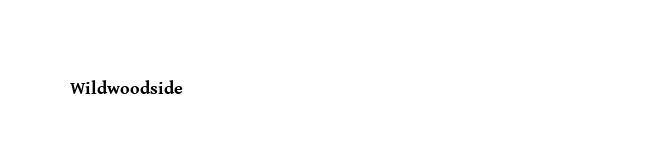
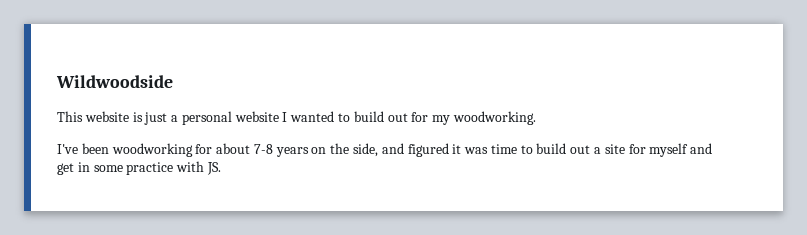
(183, 87) none -> [57,111,536,125] [57,143,713,157] [57,161,221,175] // This website is just a personal website I wanted to build out for my woodworking. // I've been woodworking for about 7-8 years on the side, and figured it was time to build out a site for myself and get in some practice with JS.

